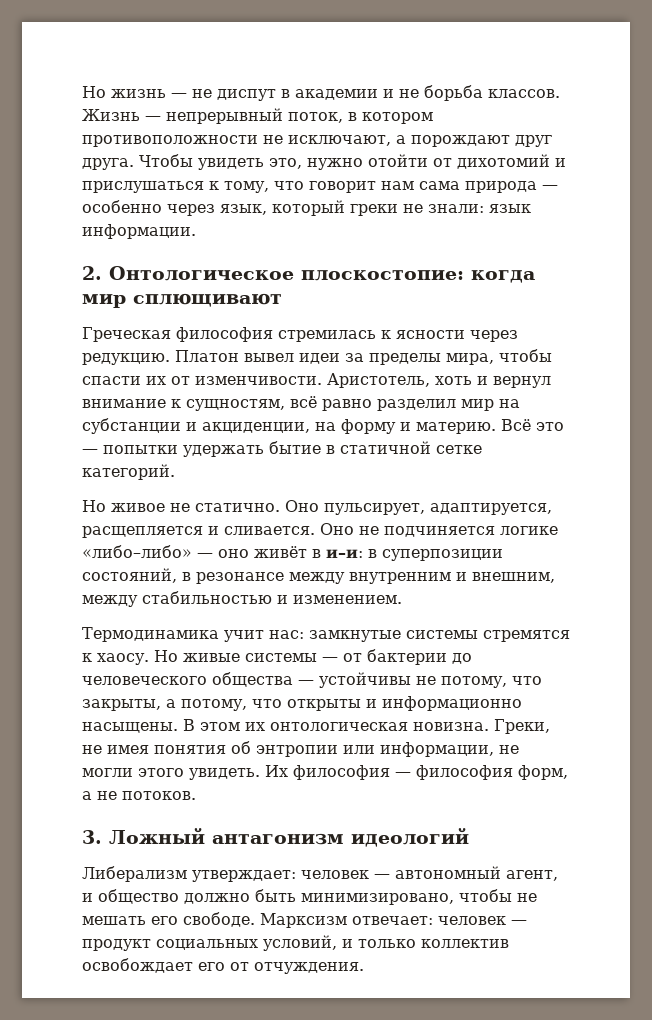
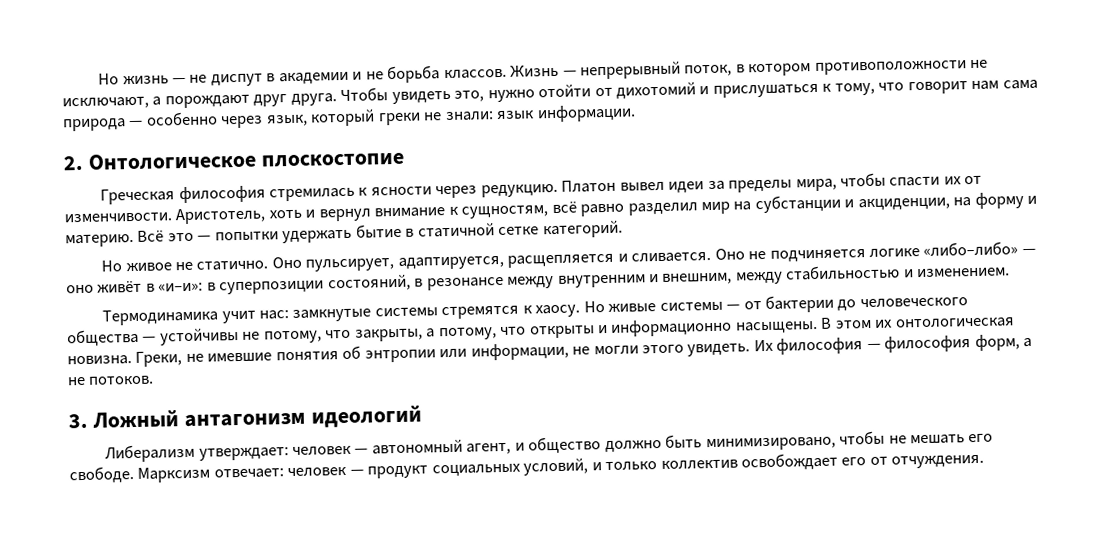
[301,270,535,283] [82,293,282,308] плоскостопие: когда мир сплющивают -> [260,152,404,168] плоскостопие
[326,549,363,558] и–и: -> [158,282,204,292] «и–и»:
[107,745,149,754] имея -> [207,352,273,362] имевшие

